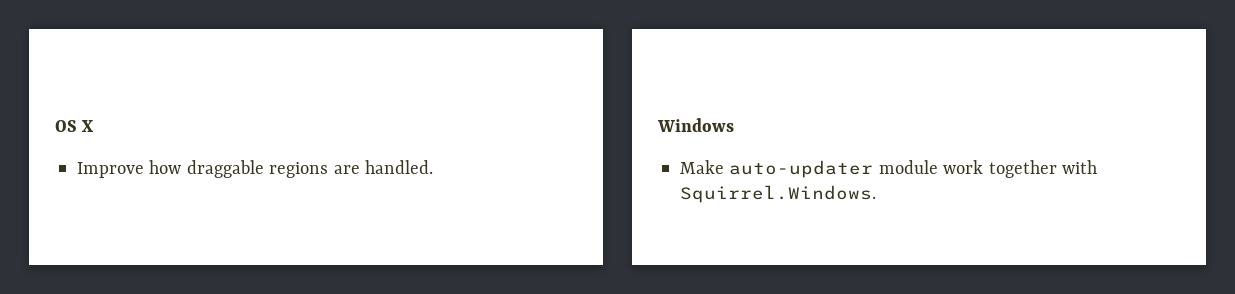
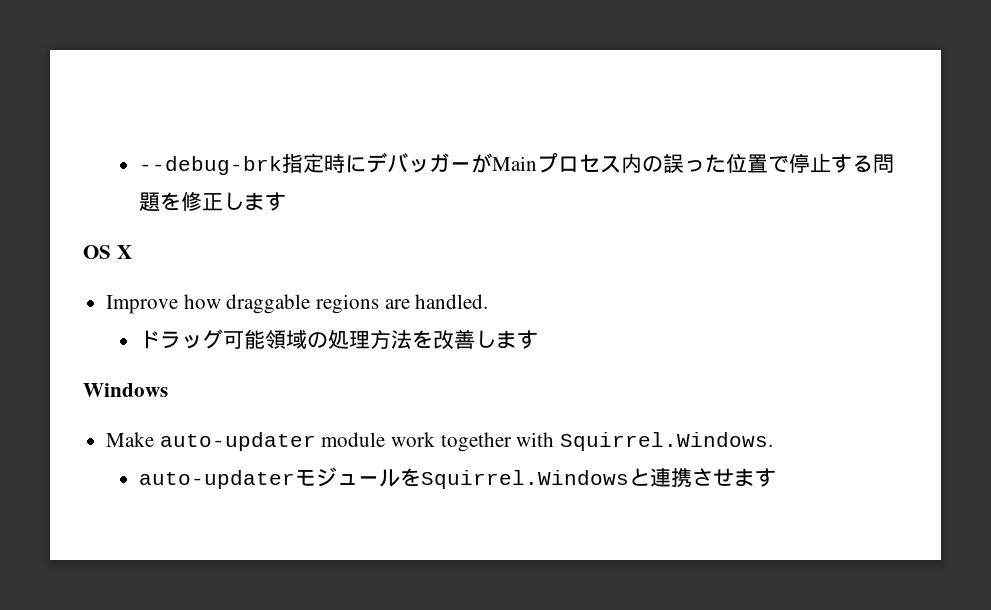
(55, 126) none -> [138,152,894,175] [138,191,286,212] --debug-brk指定時にデバッガーがMainプロセス内の誤った位置で停止する問題を修正します //
(433, 167) none -> [138,329,538,349] // ドラッグ可能領域の処理方法を改善します
(876, 194) none -> [138,467,776,489] // auto-updaterモジュールをSquirrel.Windowsと連携させます

